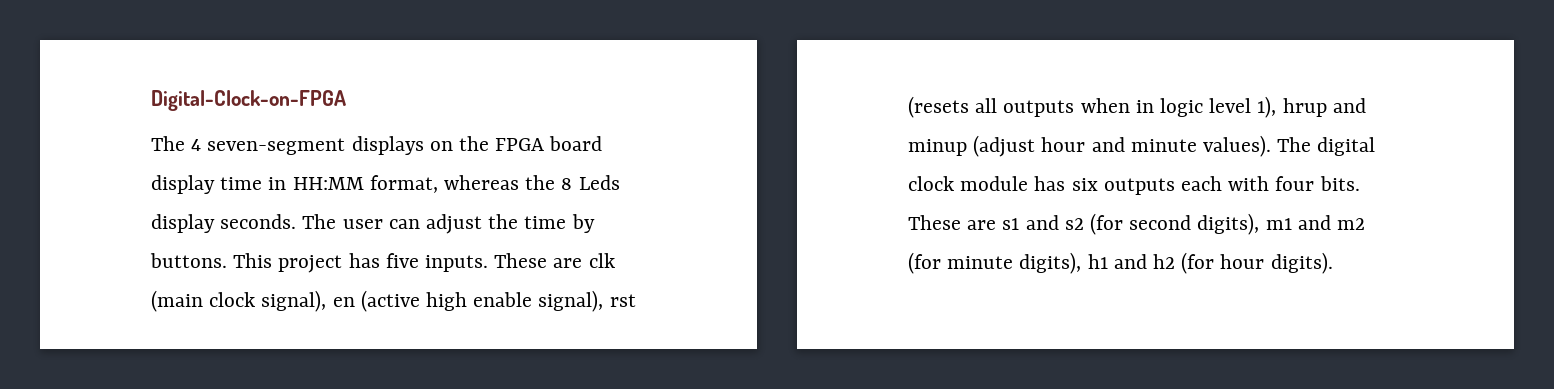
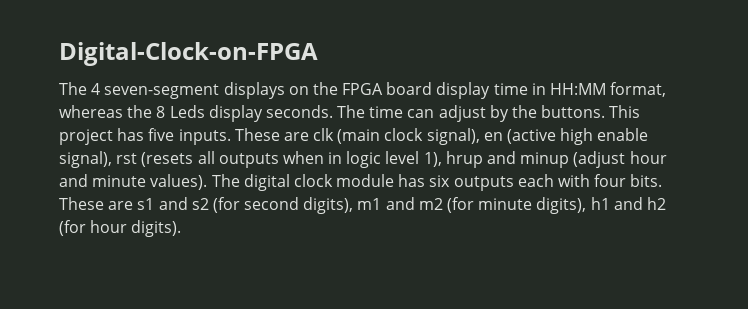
[342,219,383,229] user -> [369,106,404,118] time
[488,214,595,233] the time by -> [489,105,538,122] by the

